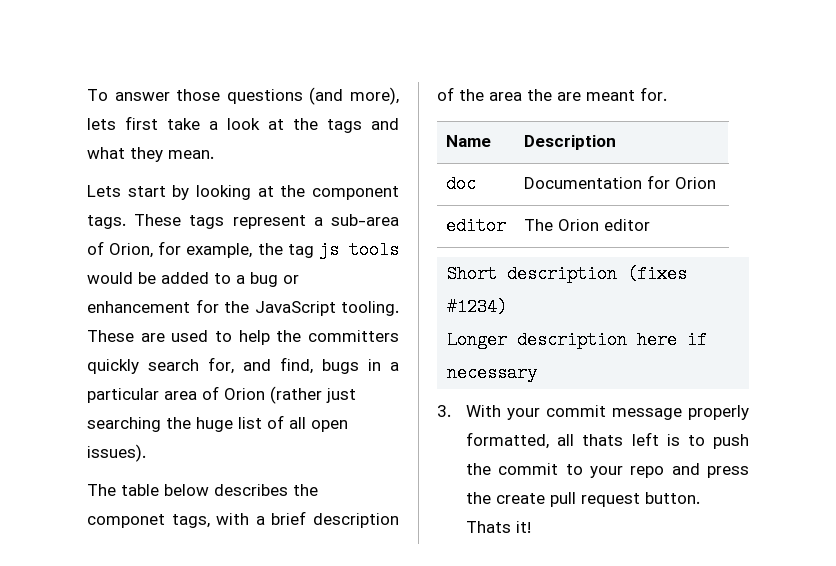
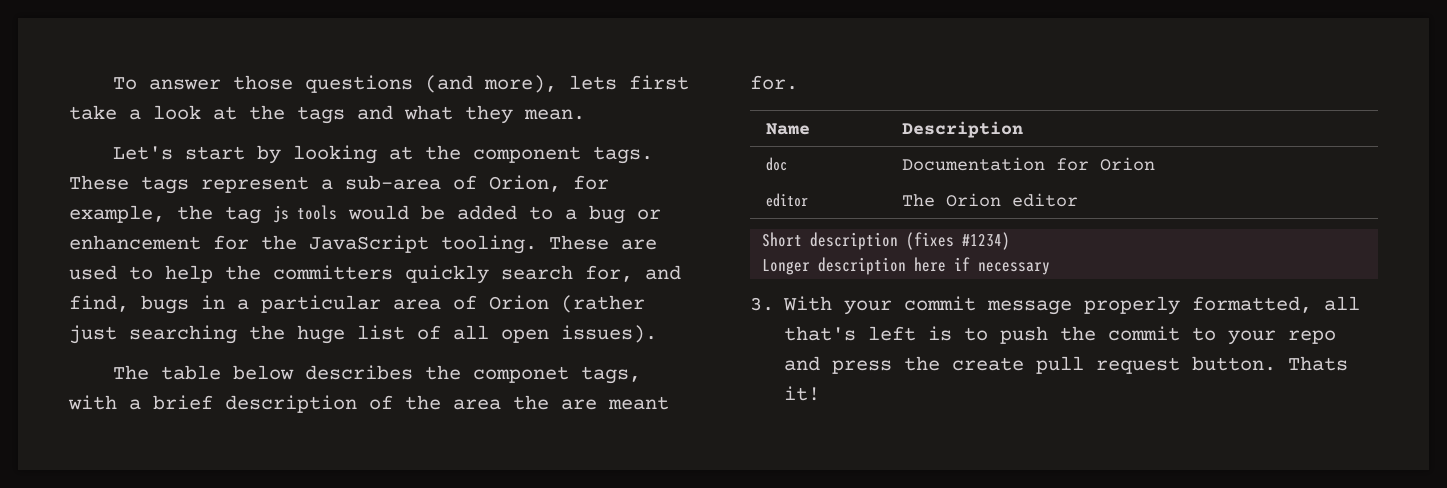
[87,185,121,197] Lets -> [113,146,174,160] Let's
[582,434,624,446] thats -> [784,326,857,341] that's

